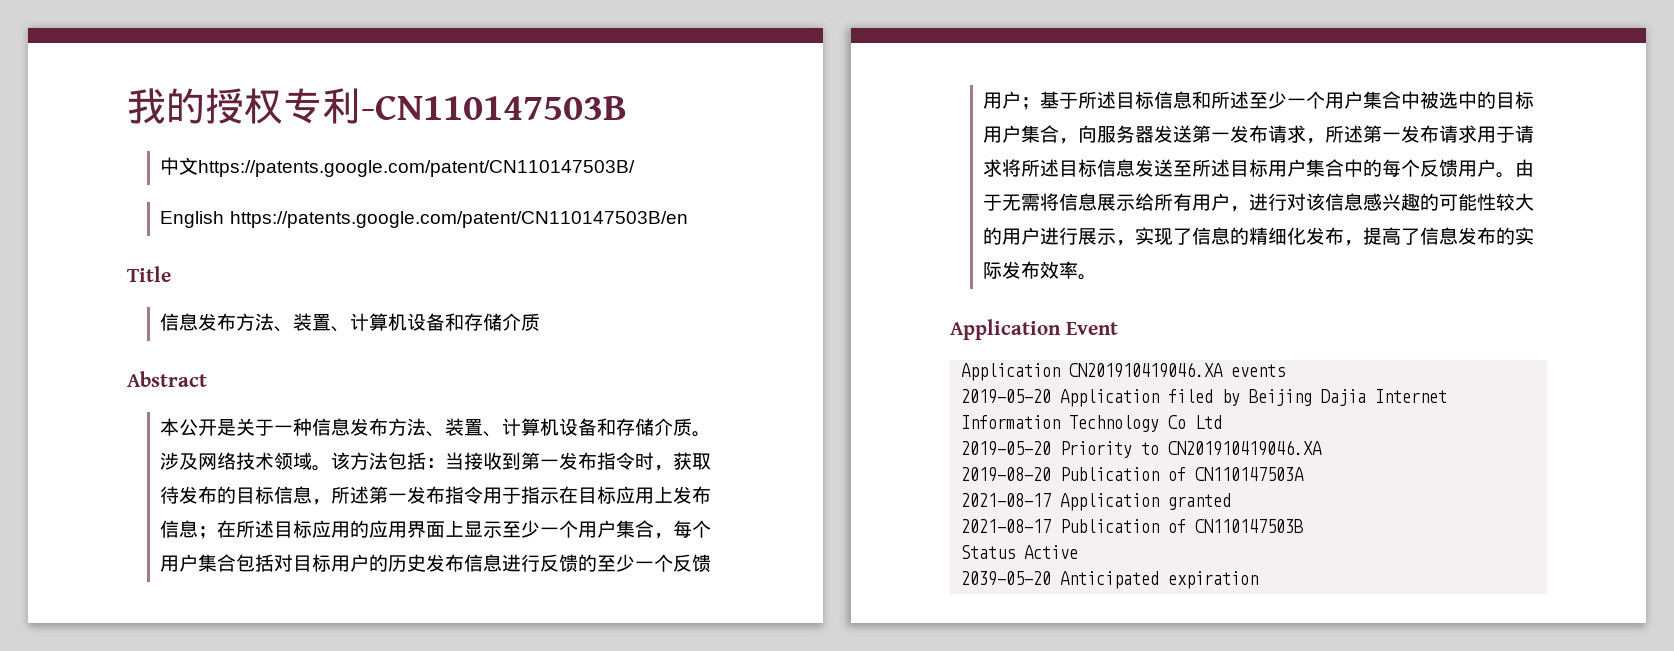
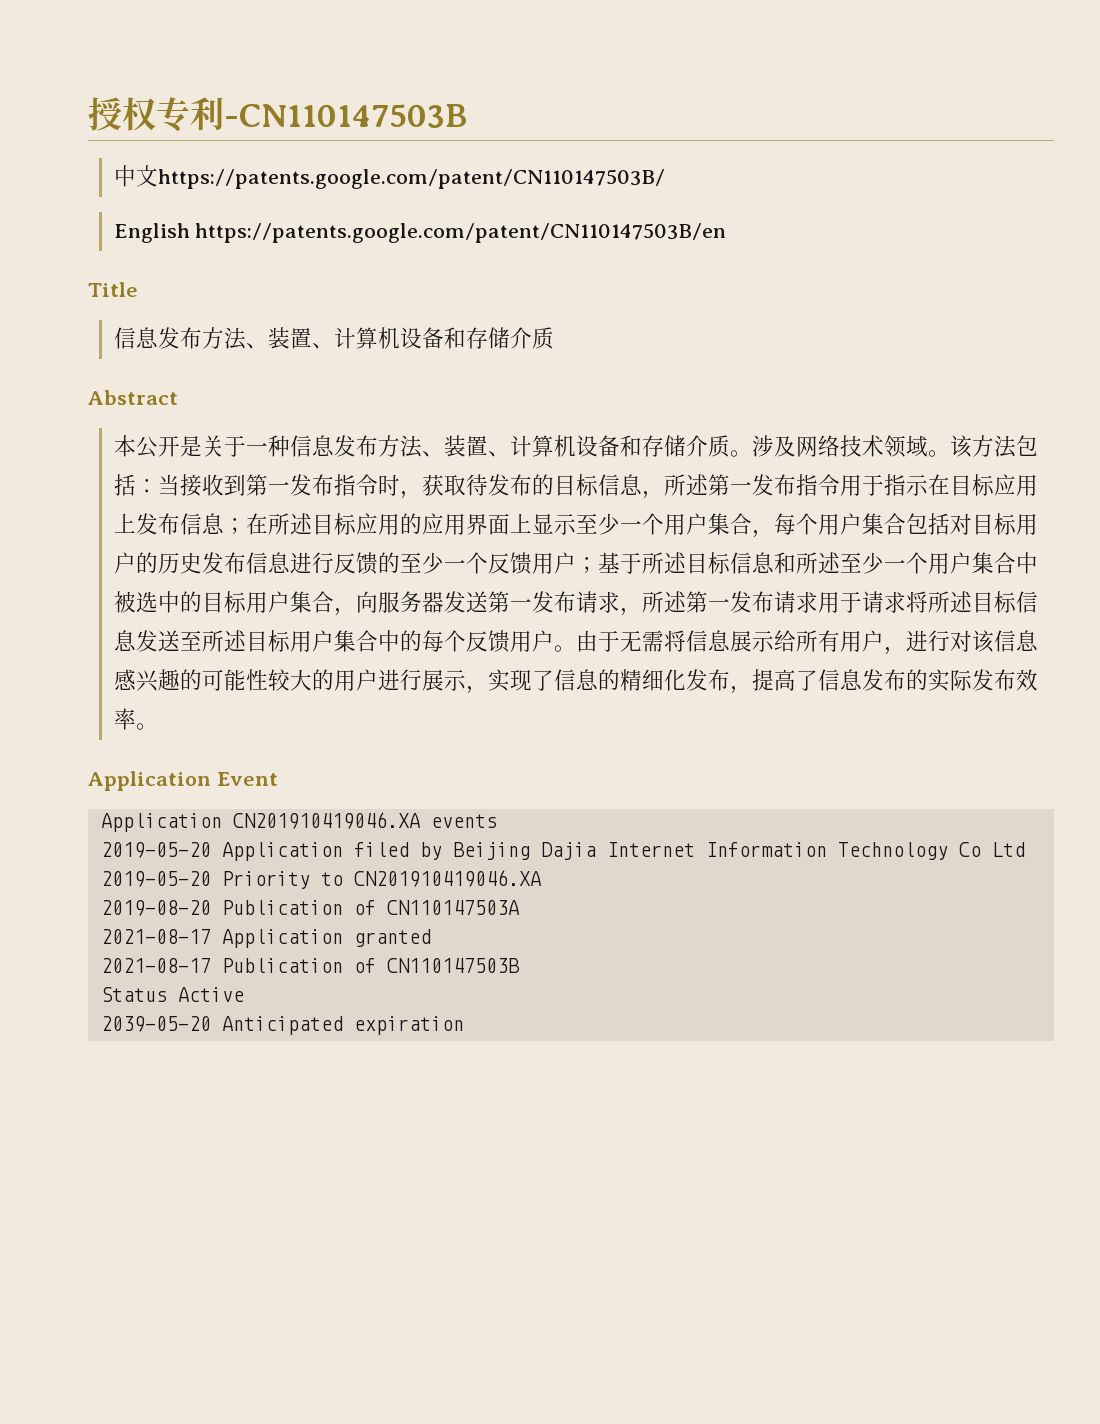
[127,88,205,124] 我的 -> (88, 114) none

